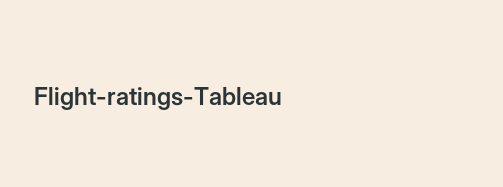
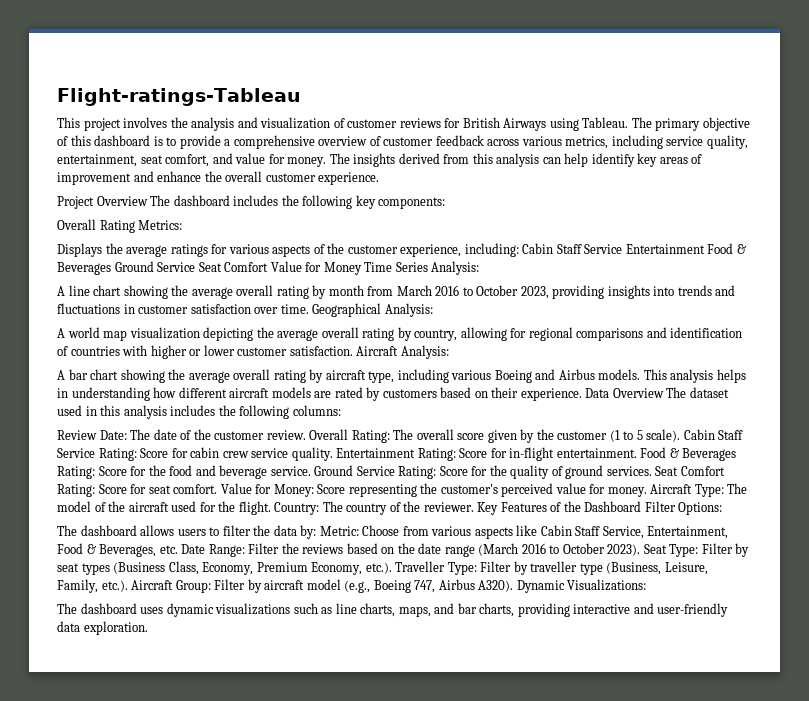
(282, 98) none -> [57,117,750,131] [57,135,748,149] [57,153,703,167] [57,171,380,185] [57,195,446,209] [57,219,183,233] [57,243,746,257] [57,261,480,275] [57,285,736,299] [57,303,433,317] [57,327,743,341] [57,345,449,359] [57,369,746,383] [57,387,729,401] [57,405,341,419] [57,429,744,443] [57,447,737,461] [57,465,725,479] [57,483,748,497] [57,501,723,515] [57,525,729,539] [57,543,750,557] [57,561,708,575] [57,579,647,593] [57,603,729,617] [57,621,148,635] // This project involves the analysis and visualization of customer reviews for British Airways using Tableau. The primary objective of this dashboard is to provide a comprehensive overview of customer feedback across various metrics, including service quality, entertainment, seat comfort, and value for money. The insights derived from this analysis can help identify key areas of improvement and enhance the overall customer experience. // Project Overview The dashboard includes the following key components: // Overall Rating Metrics: // Displays the average ratings for various aspects of the customer experience, including: Cabin Staff Service Entertainment Food & Beverages Ground Service Seat Comfort Value for Money Time Series Analysis: // A line chart showing the average overall rating by month from March 2016 to October 2023, providing insights into trends and fluctuations in customer satisfaction over time. Geographical Analysis: // A world map visualization depicting the average overall rating by country, allowing for regional comparisons and identification of countries with higher or lower customer satisfaction. Aircraft Analysis: // A bar chart showing the average overall rating by aircraft type, including various Boeing and Airbus models. This analysis helps in understanding how different aircraft models are rated by customers based on their experience. Data Overview The dataset used in this analysis includes the following columns: // Review Date: The date of the customer review. Overall Rating: The overall score given by the customer (1 to 5 scale). Cabin Staff Service Rating: Score for cabin crew service quality. Entertainment Rating: Score for in-flight entertainment. Food & Beverages Rating: Score for the food and beverage service. Ground Service Rating: Score for the quality of ground services. Seat Comfort Rating: Score for seat comfort. Value for Money: Score representing the customer's perceived value for money. Aircraft Type: The model of the aircraft used for the flight. Country: The country of the reviewer. Key Features of the Dashboard Filter Options: // The dashboard allows users to filter the data by: Metric: Choose from various aspects like Cabin Staff Service, Entertainment, Food & Beverages, etc. Date Range: Filter the reviews based on the date range (March 2016 to October 2023). Seat Type: Filter by seat types (Business Class, Economy, Premium Economy, etc.). Traveller Type: Filter by traveller type (Business, Leisure, Family, etc.). Aircraft Group: Filter by aircraft model (e.g., Boeing 747, Airbus A320). Dynamic Visualizations: // The dashboard uses dynamic visualizations such as line charts, maps, and bar charts, providing interactive and user-friendly data exploration.

